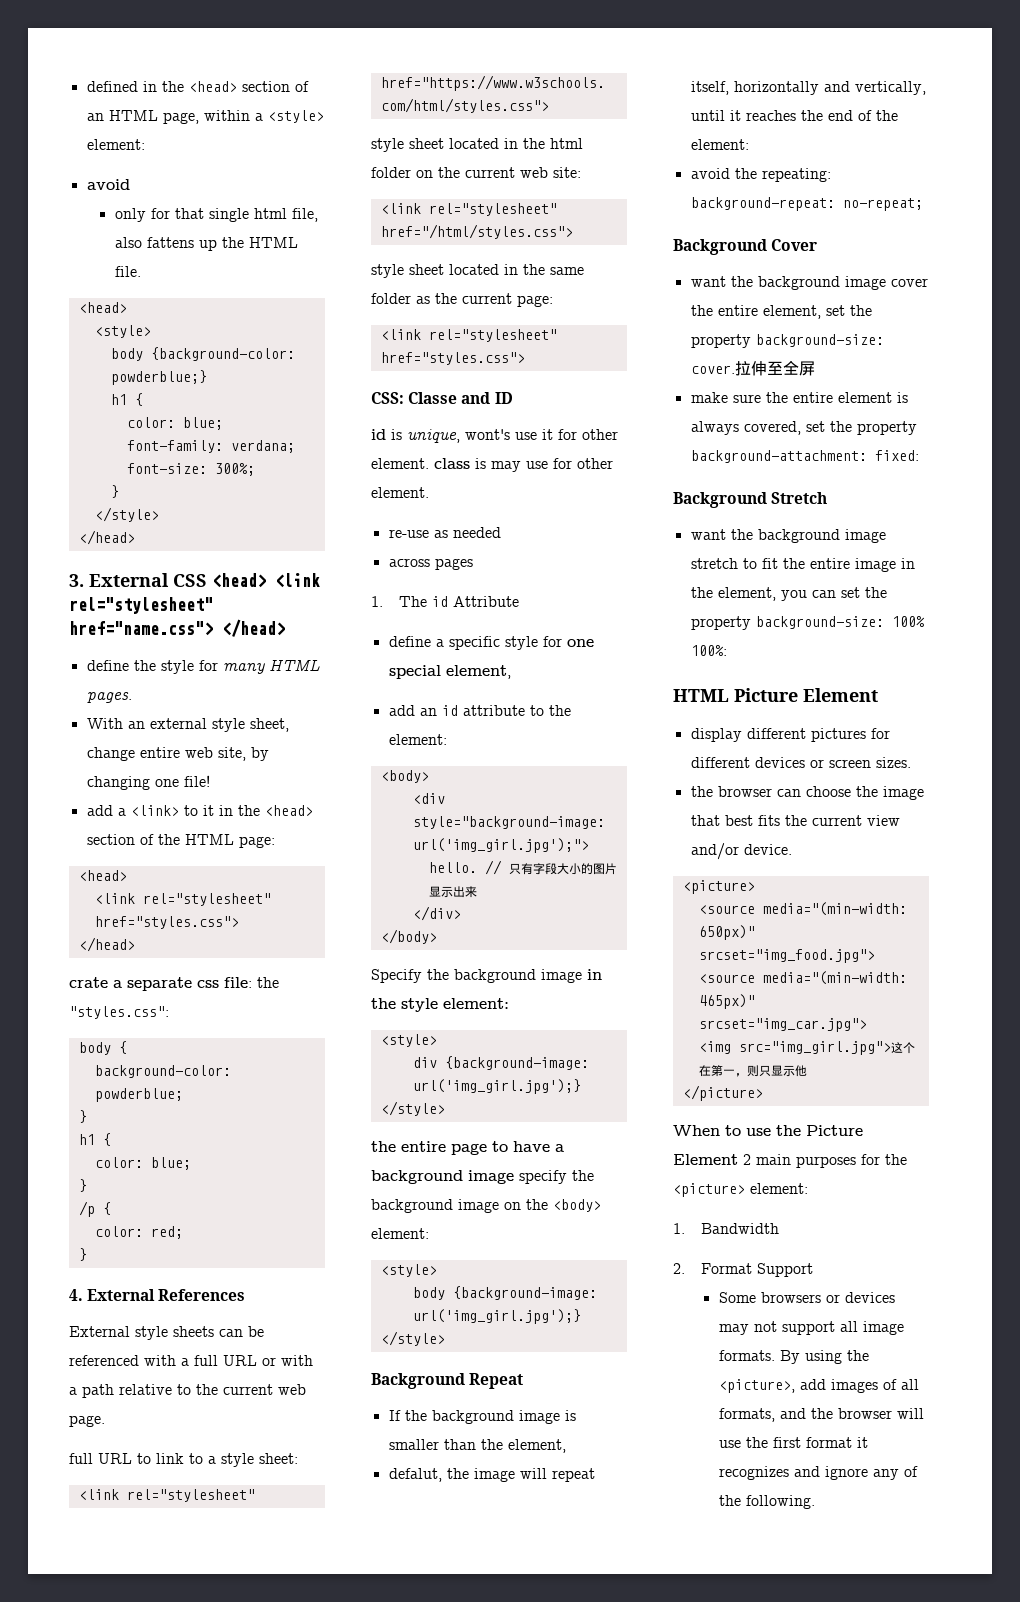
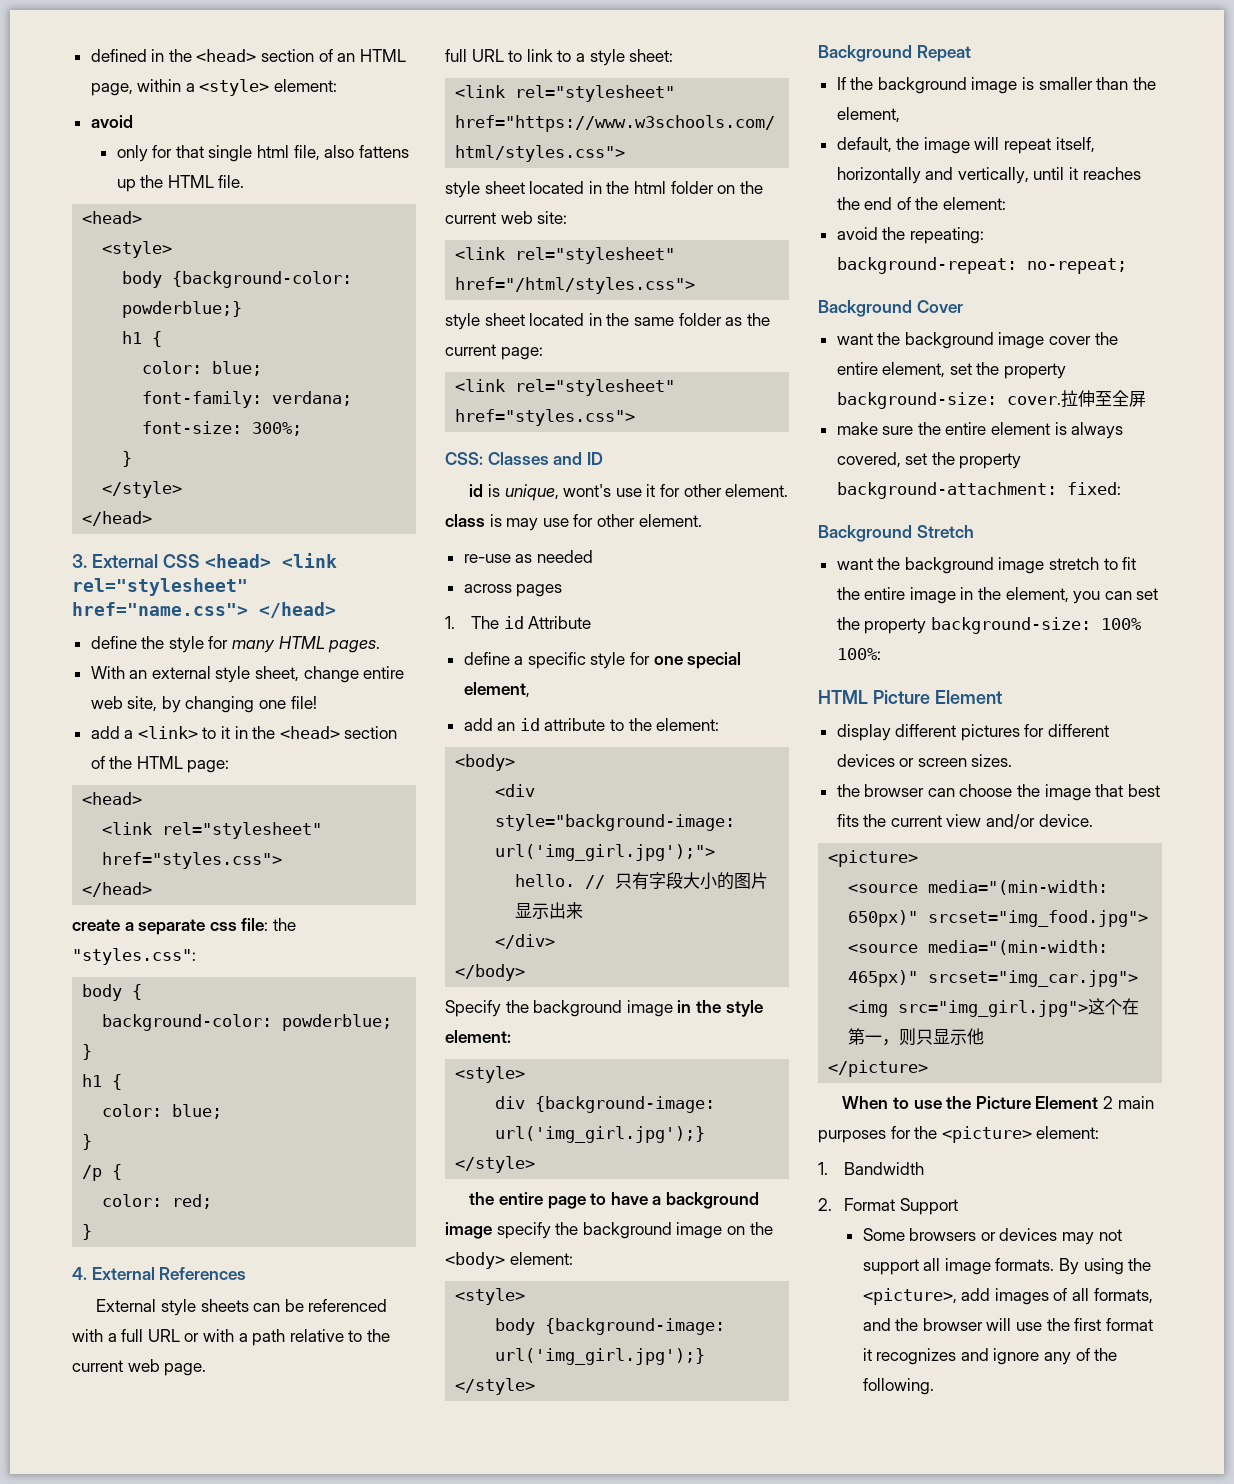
[69,977,108,988] crate -> [72,919,120,931] create
[408,392,458,404] Classe -> [487,452,549,465] Classes
[388,1468,442,1482] defalut, -> [836,137,892,153] default,

